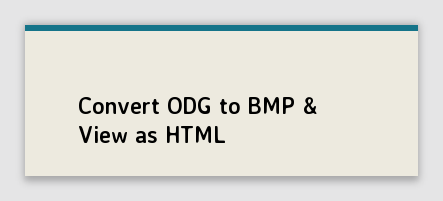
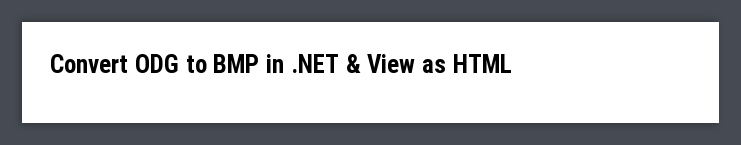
(295, 105) none -> [266,54,339,73] in .NET

